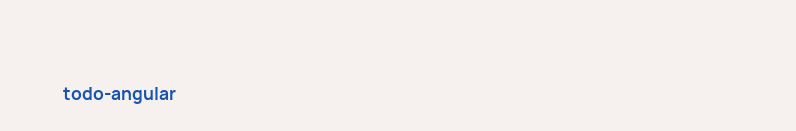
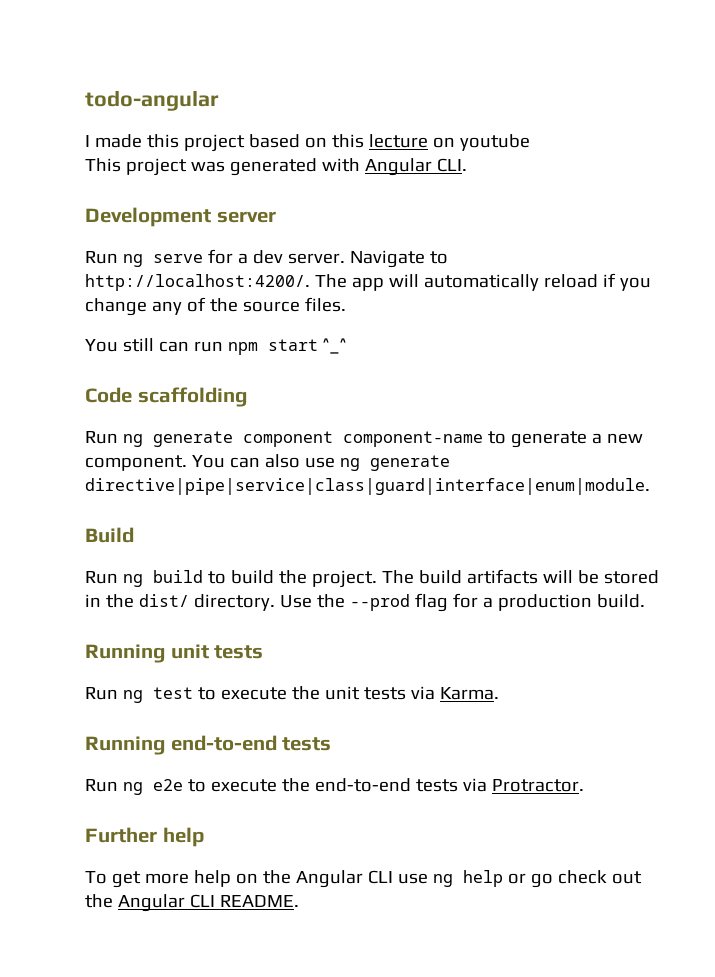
(176, 95) none -> [85,134,530,152] [85,158,467,176] [85,207,276,227] [85,249,448,268] [85,273,651,291] [85,297,346,316] [85,338,346,355] [85,387,247,407] [85,431,643,448] [85,454,450,471] [85,478,650,495] [85,527,134,543] [85,569,659,588] [85,593,645,612] [85,644,264,663] [85,686,499,703] [85,735,332,755] [85,778,584,795] [85,827,204,847] [85,870,642,888] [85,894,299,912] // I made this project based on this lecture on youtube // This project was generated with Angular CLI. // Development server // Run ng serve for a dev server. Navigate to http://localhost:4200/. The app will automatically reload if you change any of the source files. // You still can run npm start ^_^ // Code scaffolding // Run ng generate component component-name to generate a new component. You can also use ng generate directive|pipe|service|class|guard|interface|enum|module. // Build // Run ng build to build the project. The build artifacts will be stored in the dist/ directory. Use the --prod flag for a production build. // Running unit tests // Run ng test to execute the unit tests via Karma. // Running end-to-end tests // Run ng e2e to execute the end-to-end tests via Protractor. // Further help // To get more help on the Angular CLI use ng help or go check out the Angular CLI README.

